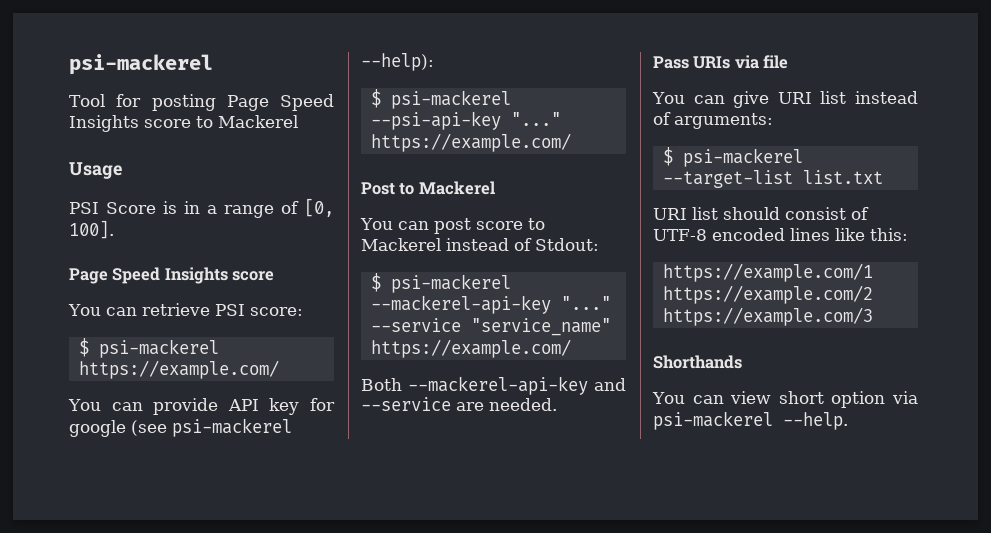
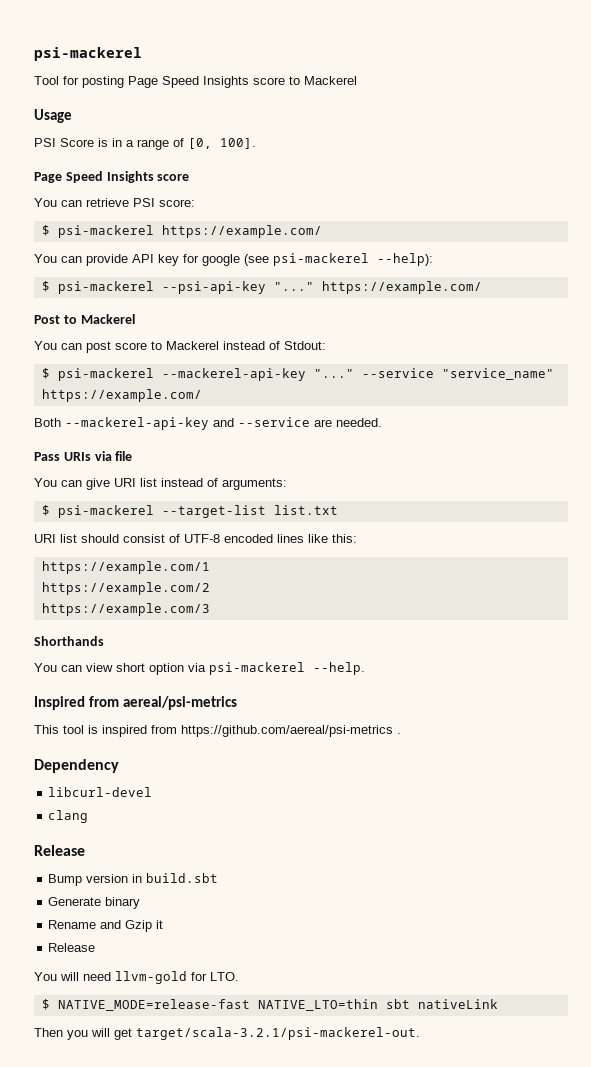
(848, 421) none -> [34,696,238,710] [34,725,401,737] [34,759,119,773] [48,787,153,797] [48,810,89,823] [34,845,85,856] [48,873,219,886] [48,897,141,909] [48,920,164,932] [48,943,96,952] [34,971,239,984] [41,999,498,1011] [34,1027,420,1040] // Inspired from aereal/psi-metrics // This tool is inspired from https://github.com/aereal/psi-metrics . // Dependency // libcurl-devel // clang // Release // Bump version in build.sbt // Generate binary // Rename and Gzip it // Release // You will need llvm-gold for LTO. // $ NATIVE_MODE=release-fast NATIVE_LTO=thin sbt nativeLink // Then you will get target/scala-3.2.1/psi-mackerel-out.

